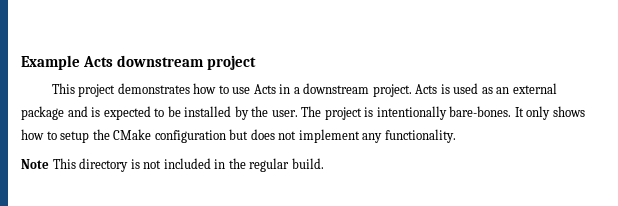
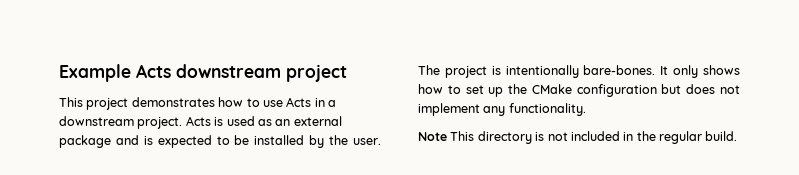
[60,131,90,143] setup -> [465,85,504,97] set up

